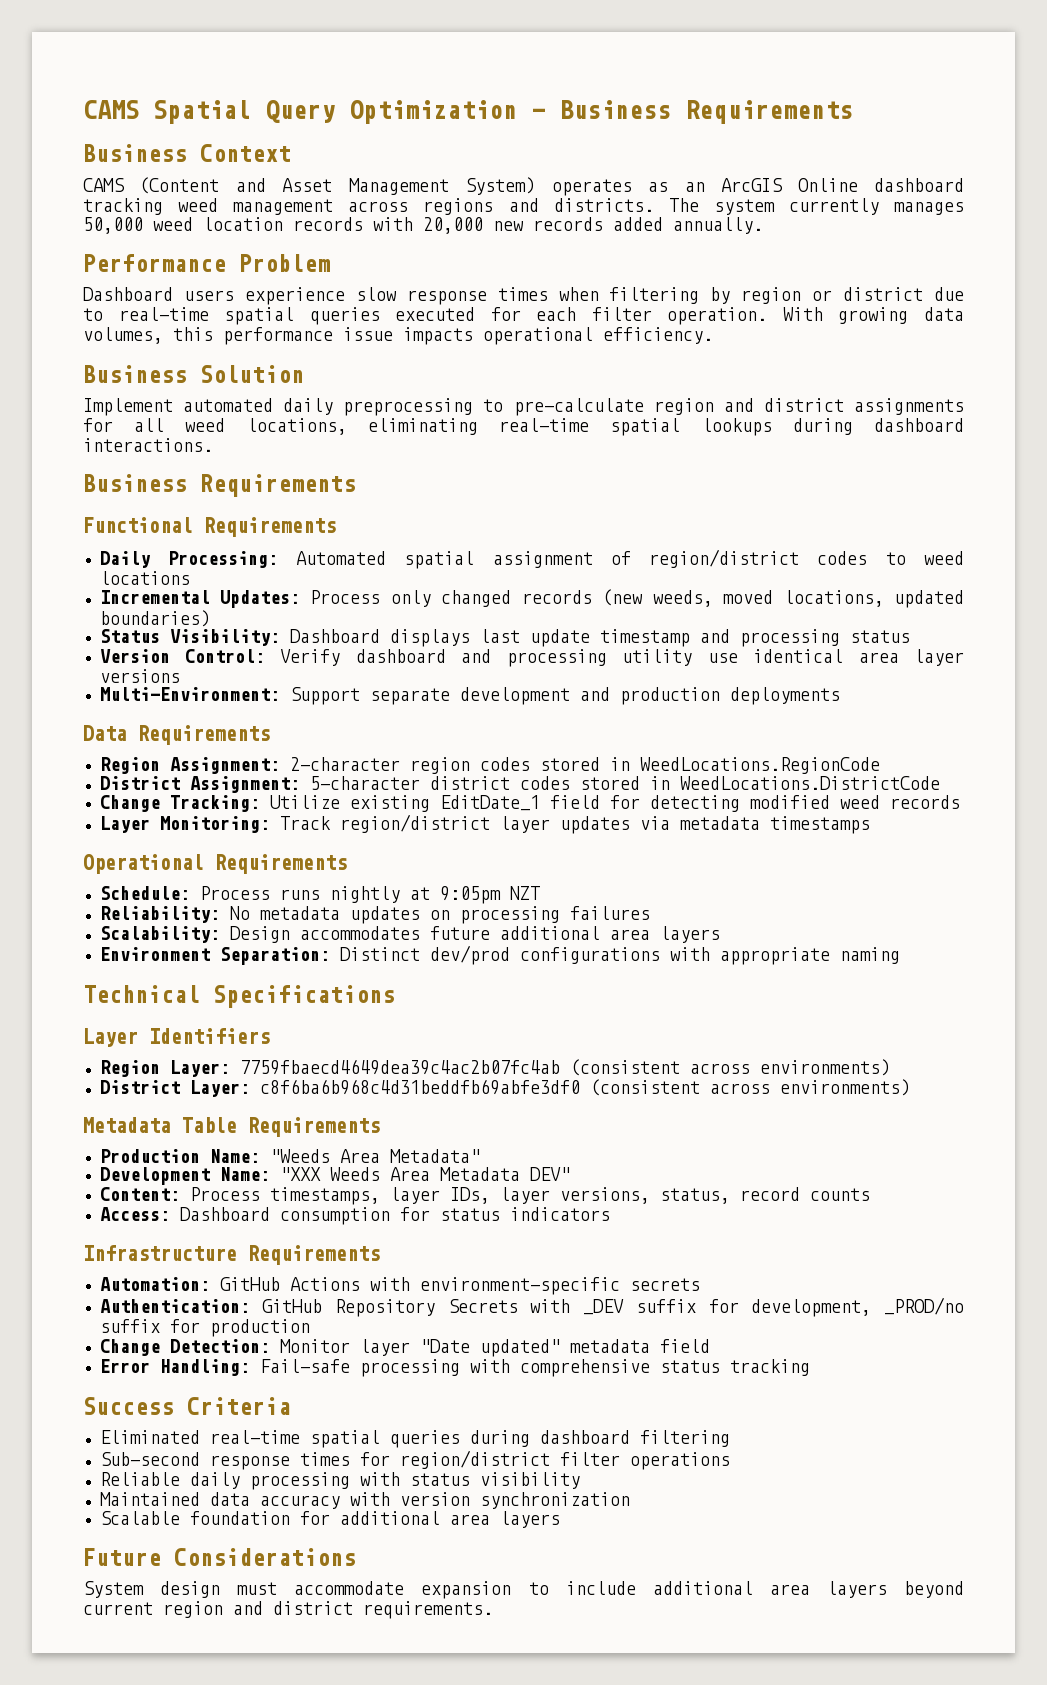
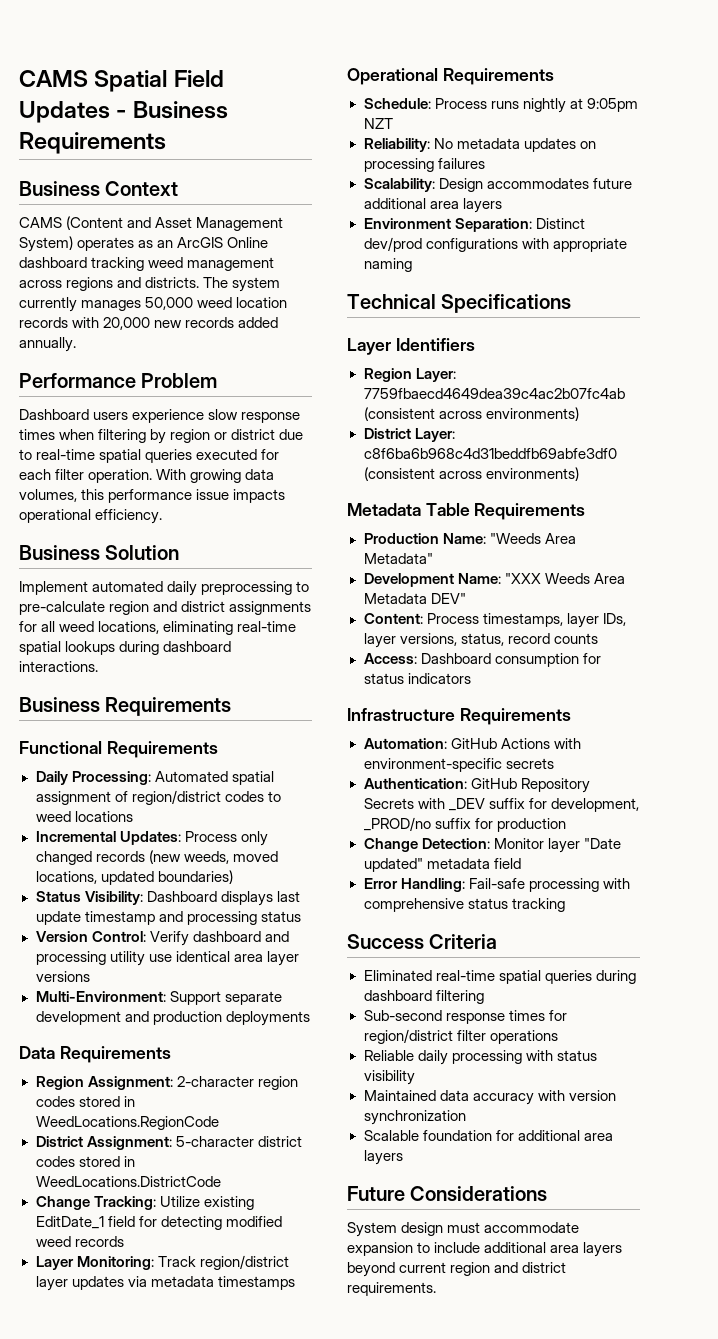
[265,100,517,124] Query Optimization -> [173,70,224,87] [19,101,110,123] Field Updates

